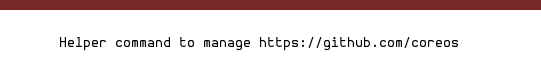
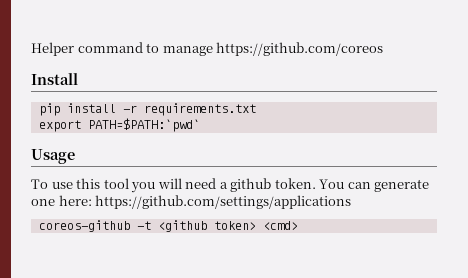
(459, 44) none -> [31,73,78,85] [38,103,256,116] [38,118,200,132] [31,149,75,164] [31,178,430,193] [31,195,352,209] [38,220,298,232] // Install // pip install -r requirements.txt // export PATH=$PATH:`pwd` // Usage // To use this tool you will need a github token. You can generate one here: https://github.com/settings/applications // coreos-github -t <github token> <cmd>

